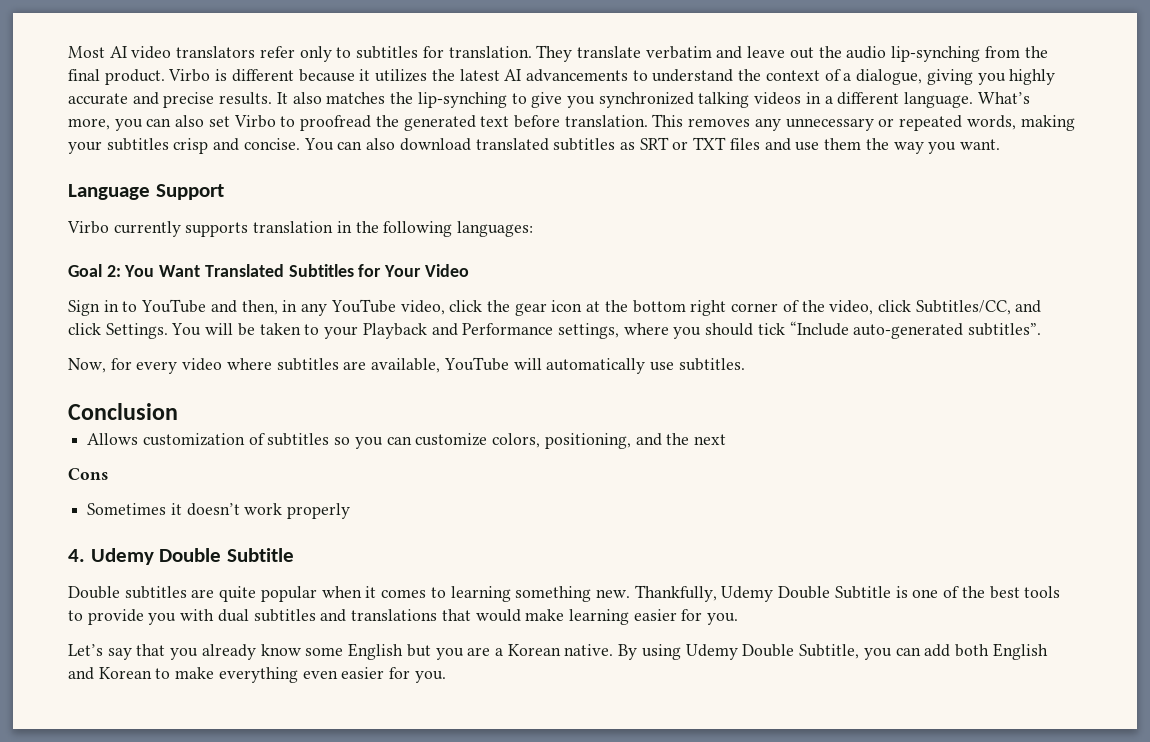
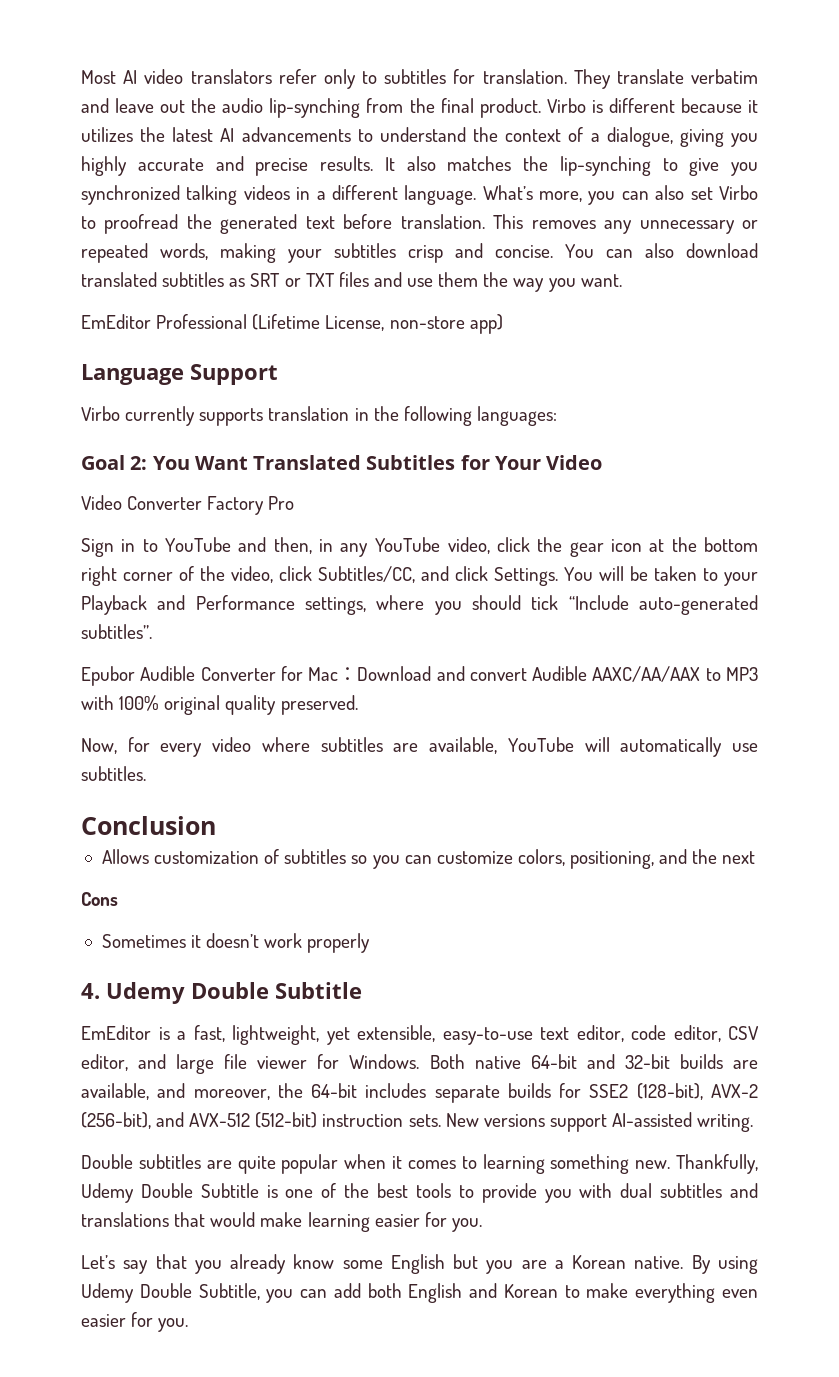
(1000, 144) none -> [81,314,503,334] // EmEditor Professional (Lifetime License, non-store app)
(469, 270) none -> [81,495,295,515] // Video Converter Factory Pro
(1042, 329) none -> [81,666,759,686] [81,695,358,715] // Epubor Audible Converter for Mac：Download and convert Audible AAXC/AA/AAX to MP3 with 100% original quality preserved.
(294, 555) none -> [81,1025,759,1045] [81,1054,758,1074] [81,1083,759,1103] [81,1112,754,1132] // EmEditor is a fast, lightweight, yet extensible, easy-to-use text editor, code editor, CSV editor, and large file viewer for Windows. Both native 64-bit and 32-bit builds are available, and moreover, the 64-bit includes separate builds for SSE2 (128-bit), AVX-2 (256-bit), and AVX-512 (512-bit) instruction sets. New versions support AI-assisted writing.

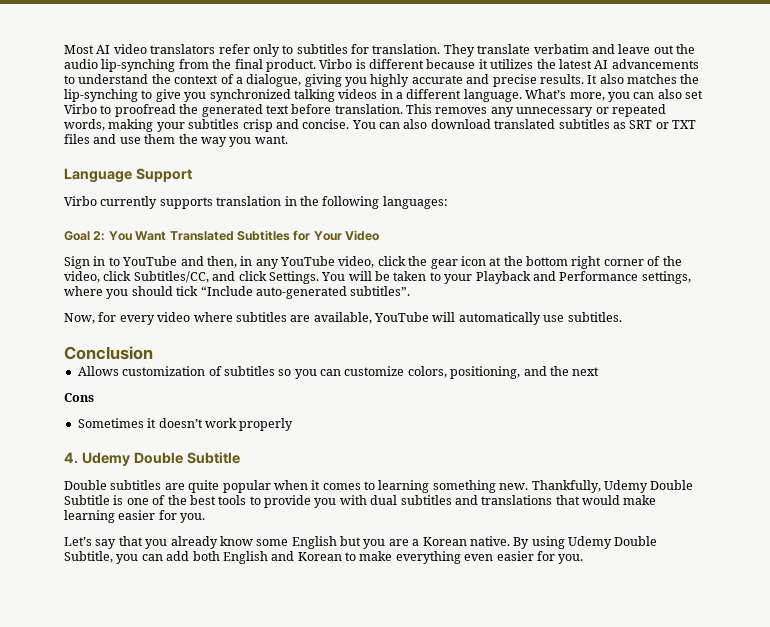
[81,314,503,334] // EmEditor Professional (Lifetime License, non-store app) -> (288, 139) none
[81,495,295,515] // Video Converter Factory Pro -> (379, 235) none
[81,666,759,686] [81,695,358,715] // Epubor Audible Converter for Mac：Download and convert Audible AAXC/AA/AAX to MP3 with 100% original quality preserved. -> (411, 291) none
[81,1025,759,1045] [81,1054,758,1074] [81,1083,759,1103] [81,1112,754,1132] // EmEditor is a fast, lightweight, yet extensible, easy-to-use text editor, code editor, CSV editor, and large file viewer for Windows. Both native 64-bit and 32-bit builds are available, and moreover, the 64-bit includes separate builds for SSE2 (128-bit), AVX-2 (256-bit), and AVX-512 (512-bit) instruction sets. New versions support AI-assisted writing. -> (240, 458) none

